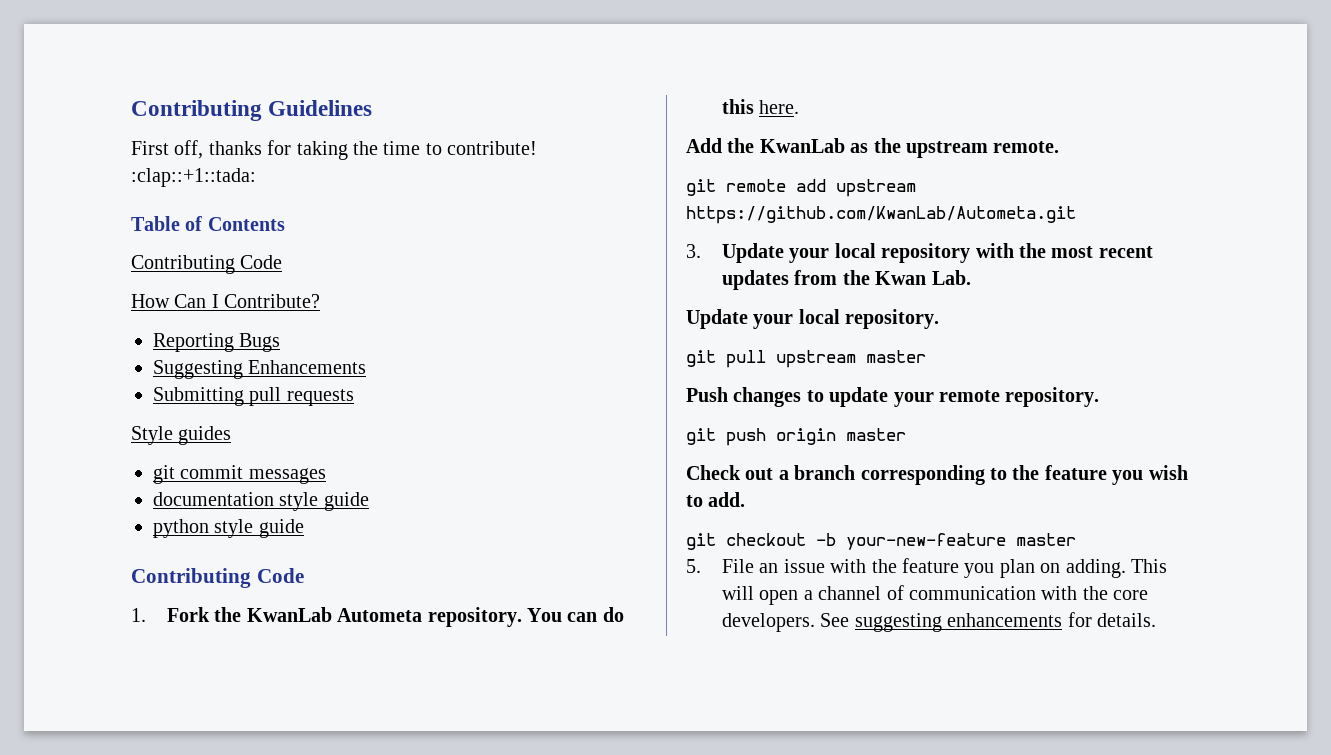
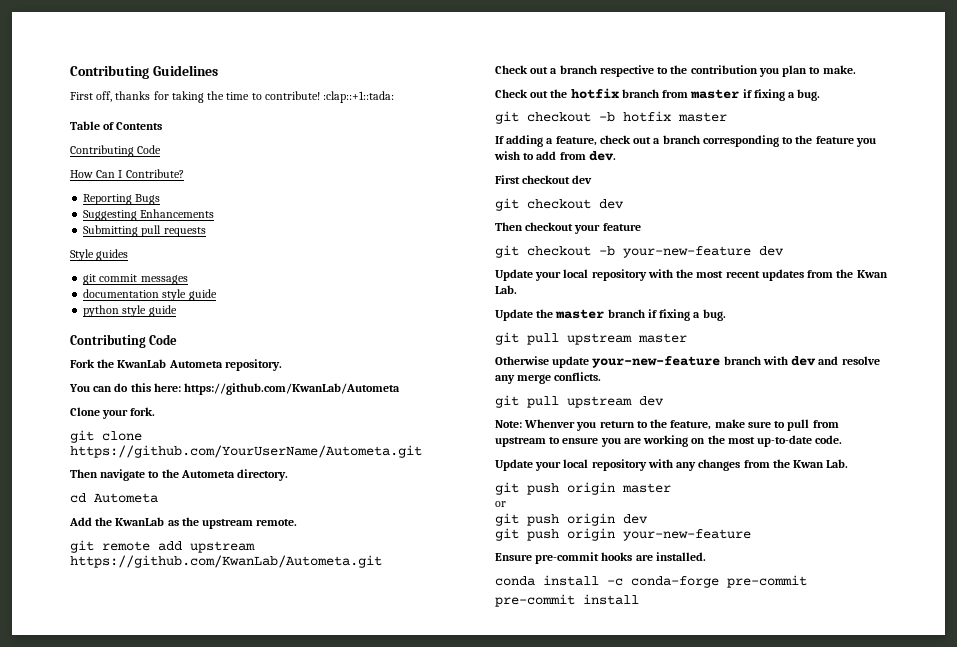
[131,608,146,622] 1. -> (178, 339) none
(522, 617) none -> (282, 365) //
[759,100,800,114] here. -> [153,383,401,395] [70,407,156,419] [70,430,142,443] [70,445,422,458] [70,469,289,481] [70,493,158,503] here: https://github.com/KwanLab/Autometa // Clone your fork. // git clone https://github.com/YourUserName/Autometa.git // Then navigate to the Autometa directory. // cd Autometa
[686,244,701,258] 3. -> [495,65,856,77] [495,88,821,101] [495,111,727,124] [495,135,876,147] [494,151,616,161] [495,175,593,184] [495,198,624,211] [495,222,641,234] [495,245,784,258] Check out a branch respective to the contribution you plan to make. // Check out the hotfix branch from master if fixing a bug. // git checkout -b hotfix master // If adding a feature, check out a branch corresponding to the feature you wish to add from dev. // First checkout dev // git checkout dev // Then checkout your feature // git checkout -b your-new-feature dev //
[753,309,940,329] [686,350,926,368] [686,387,1100,407] [686,428,906,446] [686,465,1188,485] [686,492,746,507] [686,533,1076,550] [686,558,1167,578] [721,585,1149,605] [721,612,1156,632] your local repository. // git pull upstream master // Push changes to update your remote repository. // git push origin master // Check out a branch corresponding to the feature you wish to add. // git checkout -b your-new-feature master // 5. File an issue with the feature you plan on adding. This will open a channel of communication with the core developers. See suggesting enhancements for details. -> [536,309,726,321] [495,332,687,345] [495,356,880,368] [495,372,602,384] [495,395,664,408] [495,419,839,431] [495,435,843,447] [495,459,849,471] [495,482,671,495] [495,501,506,507] [495,513,648,526] [495,528,751,541] [495,552,706,564] [495,575,807,588] [495,594,639,607] the master branch if fixing a bug. // git pull upstream master // Otherwise update your-new-feature branch with dev and resolve any merge conflicts. // git pull upstream dev // Note: Whenver you return to the feature, make sure to pull from upstream to ensure you are working on the most up-to-date code. // Update your local repository with any changes from the Kwan Lab. // git push origin master // or // git push origin dev // git push origin your-new-feature // Ensure pre-commit hooks are installed. // conda install -c conda-forge pre-commit // pre-commit install

